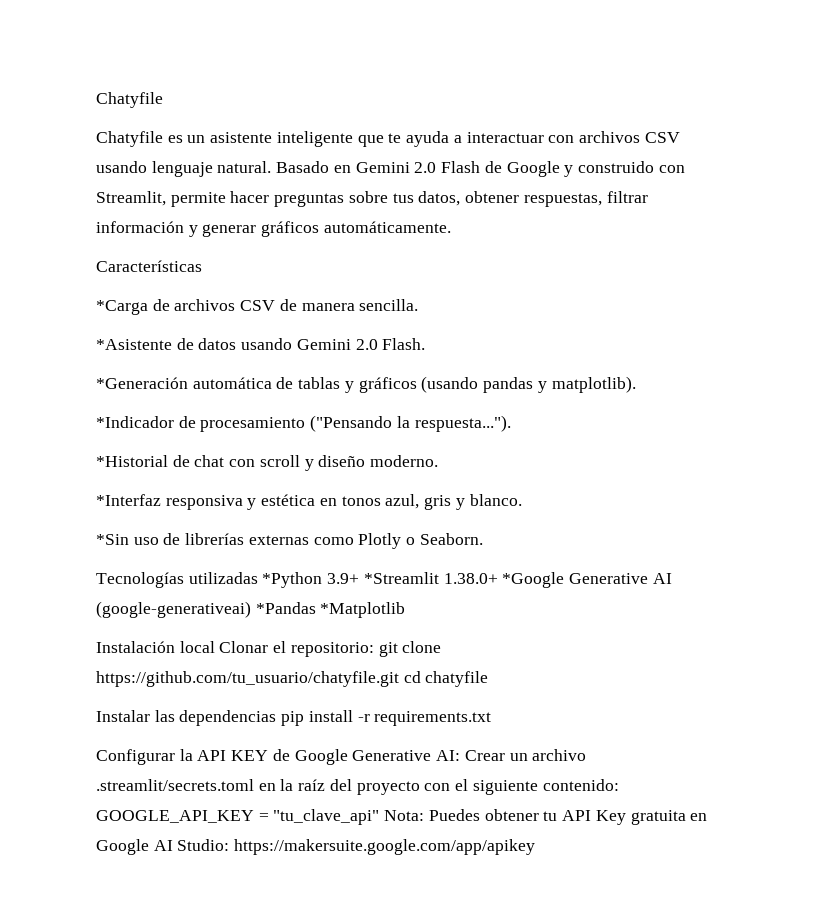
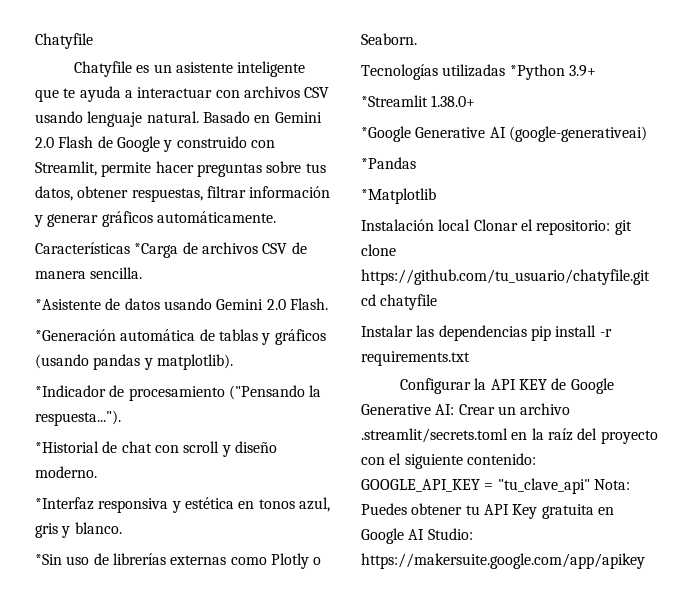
(202, 266) // -> (130, 248) none
(360, 578) none -> (596, 71) //
(498, 578) none -> (476, 101) //
(251, 609) none -> (647, 134) //
(316, 608) none -> (416, 163) //

